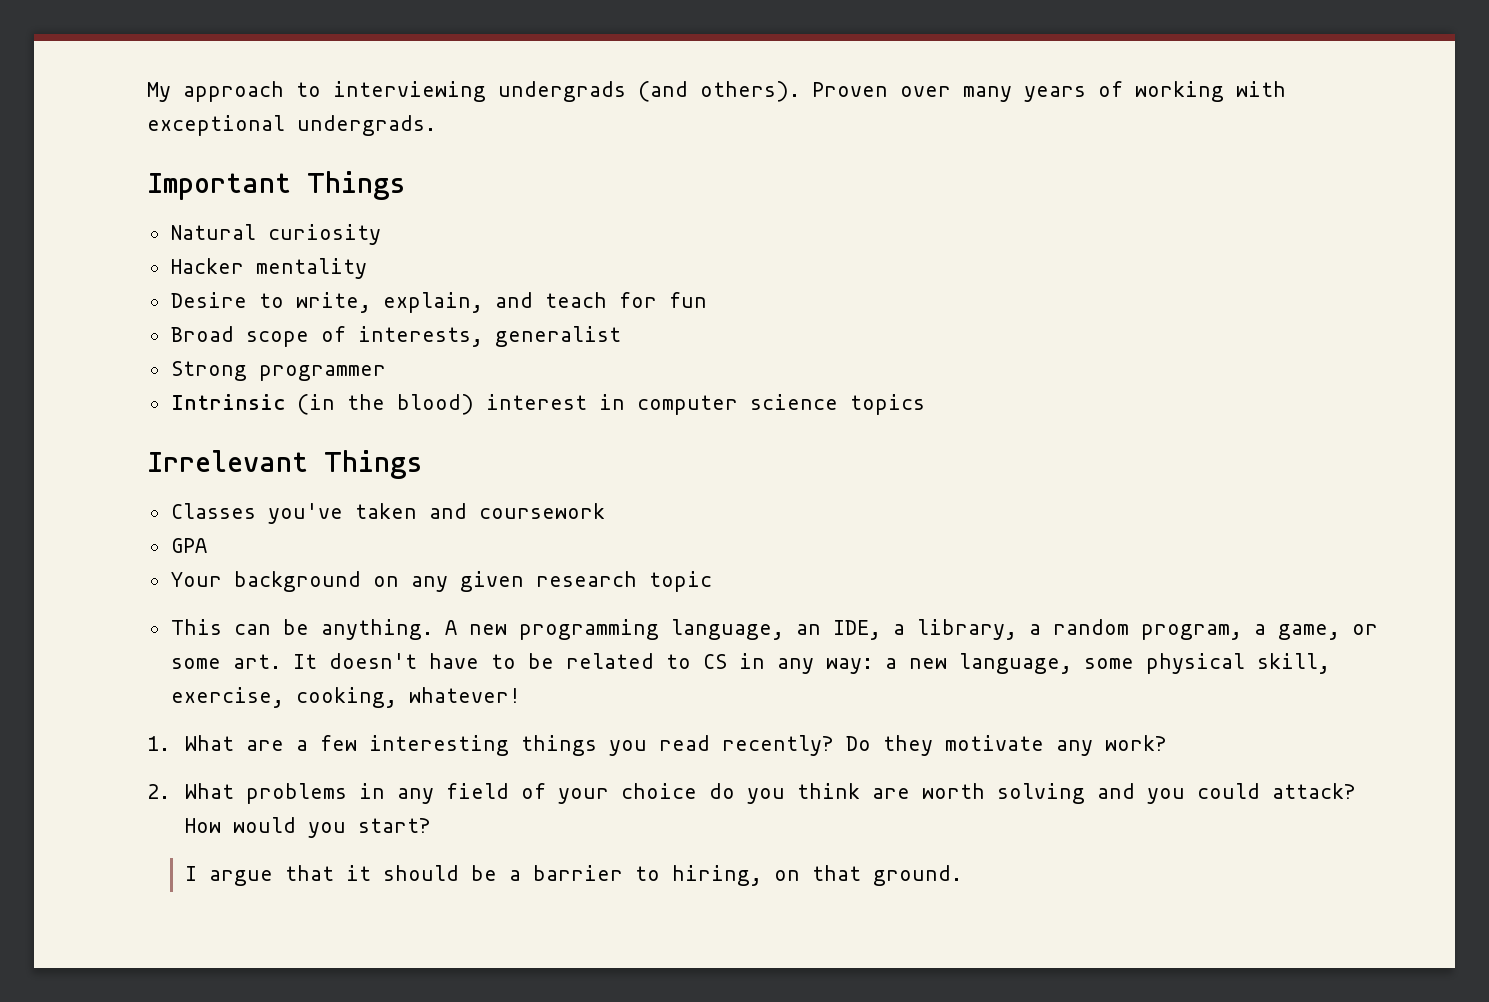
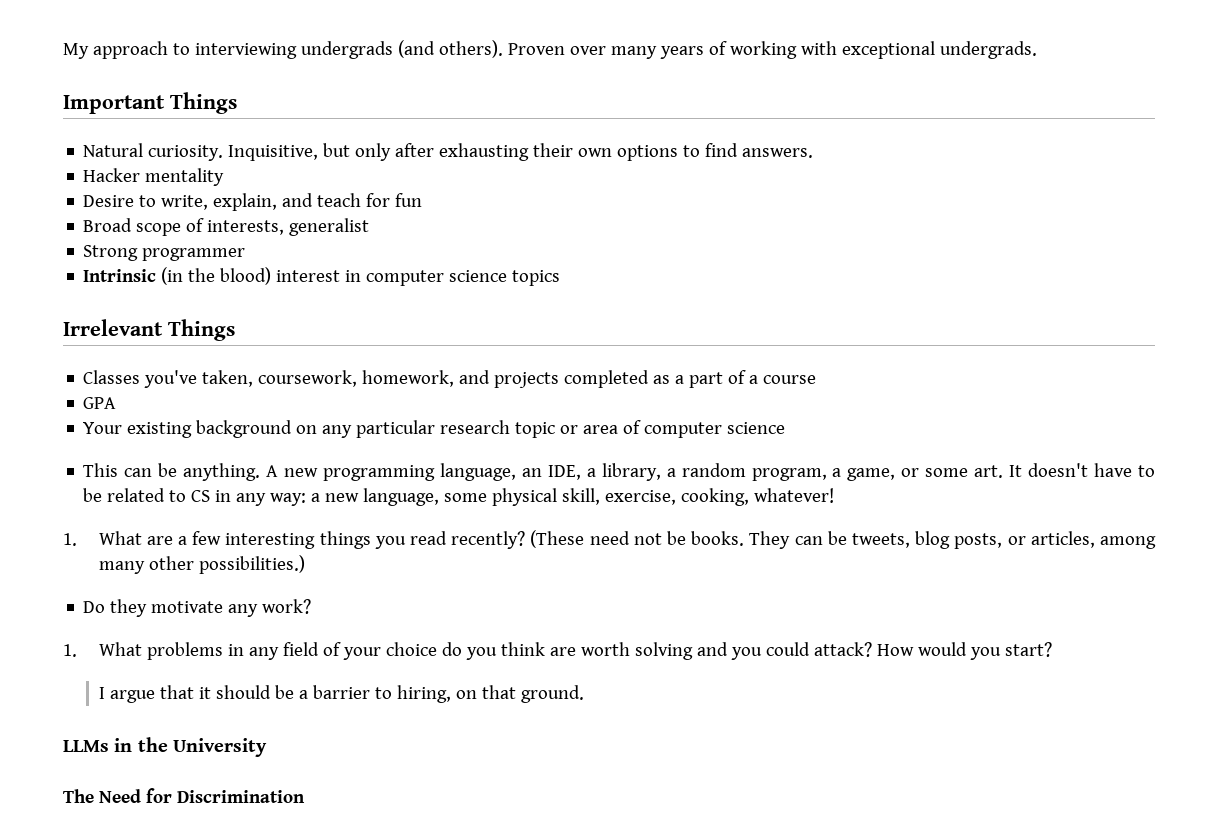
[267,224,381,245] curiosity -> [148,143,814,161] curiosity. Inquisitive, but only after exhausting their own options to find answers.
[354,503,605,519] taken and coursework -> [202,370,817,388] taken, coursework, homework, and projects completed as a part of a course
(222, 579) none -> [127,422,193,438] existing
[459,571,524,592] given -> [356,420,436,438] particular
(712, 581) none -> [560,420,786,438] or area of computer science
(835, 745) none -> [530,530,1157,549] [98,555,305,574] (These need not be books. They can be tweets, blog posts, or articles, among many other possibilities.) //
[147,784,170,799] 2. -> [63,644,77,657] 1.
(963, 875) none -> [63,737,268,757] [63,788,305,803] // LLMs in the University // The Need for Discrimination

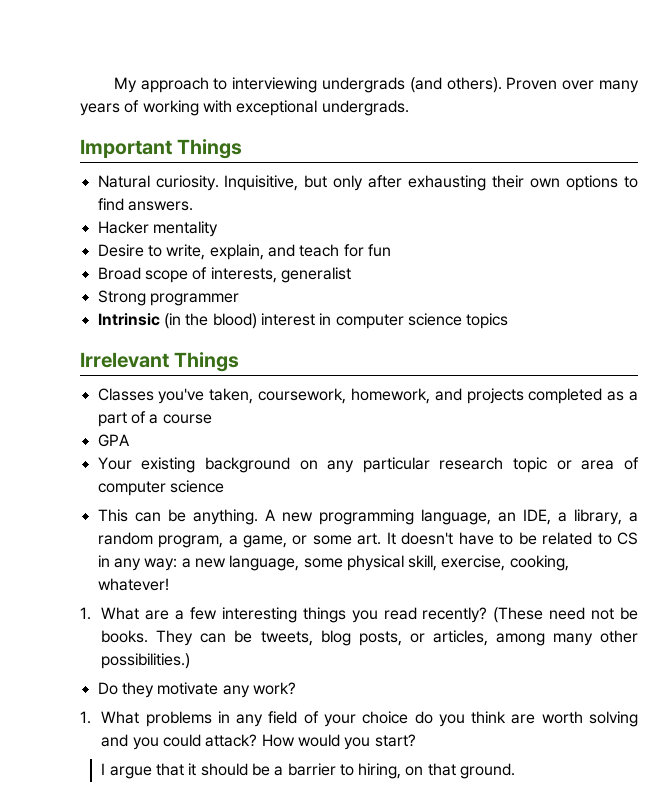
[63,737,268,757] [63,788,305,803] // LLMs in the University // The Need for Discrimination -> (516, 771) none

